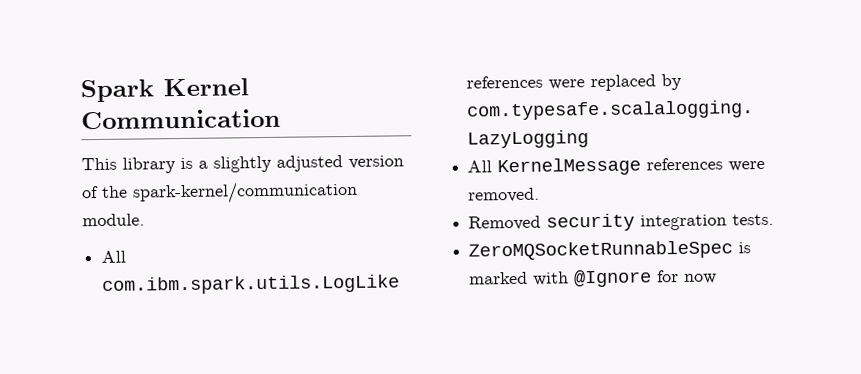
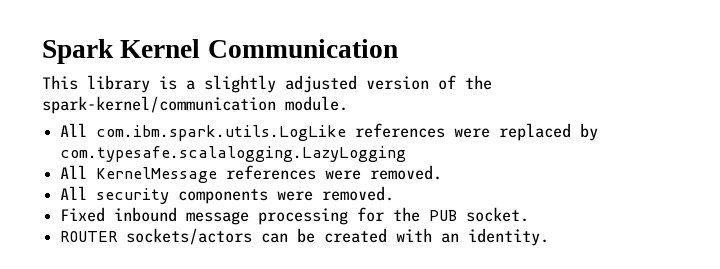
[468,213,775,232] [468,240,752,261] [469,269,718,288] Removed security integration tests. // ZeroMQSocketRunnableSpec is marked with @Ignore for now -> [60,186,395,204] [60,207,530,225] [60,228,550,246] All security components were removed. // Fixed inbound message processing for the PUB socket. // ROUTER sockets/actors can be created with an identity.

